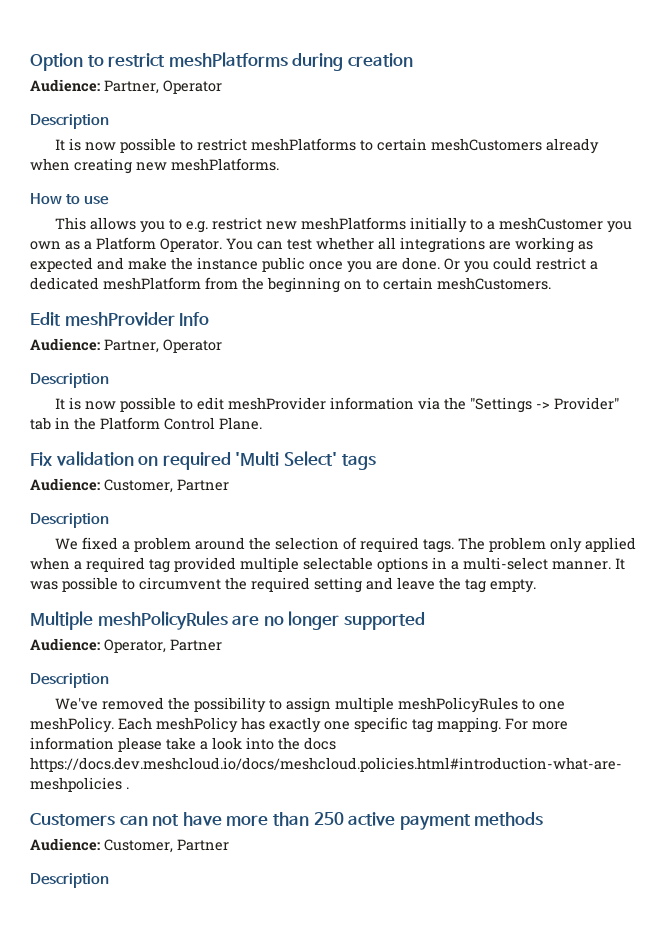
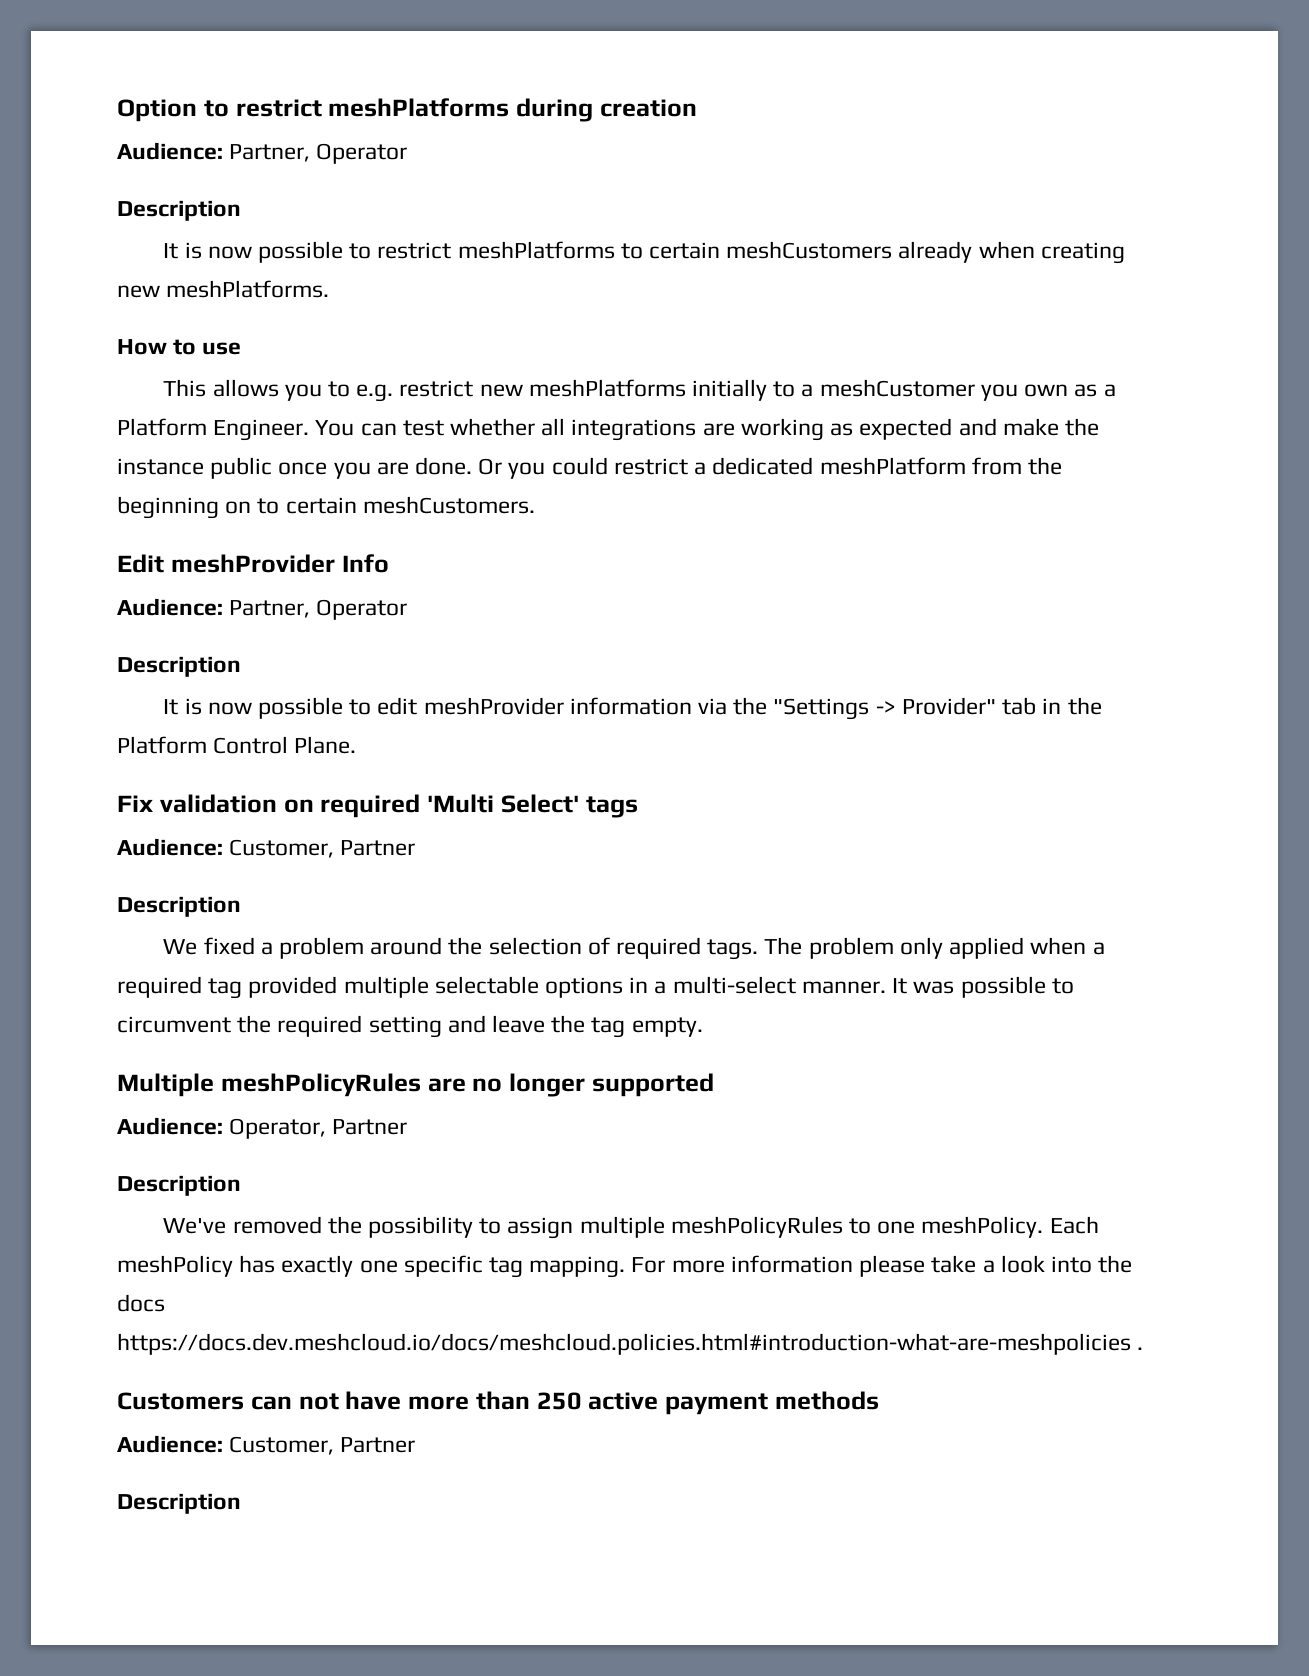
[160,238,222,252] Operator. -> [213,419,310,441] Engineer.

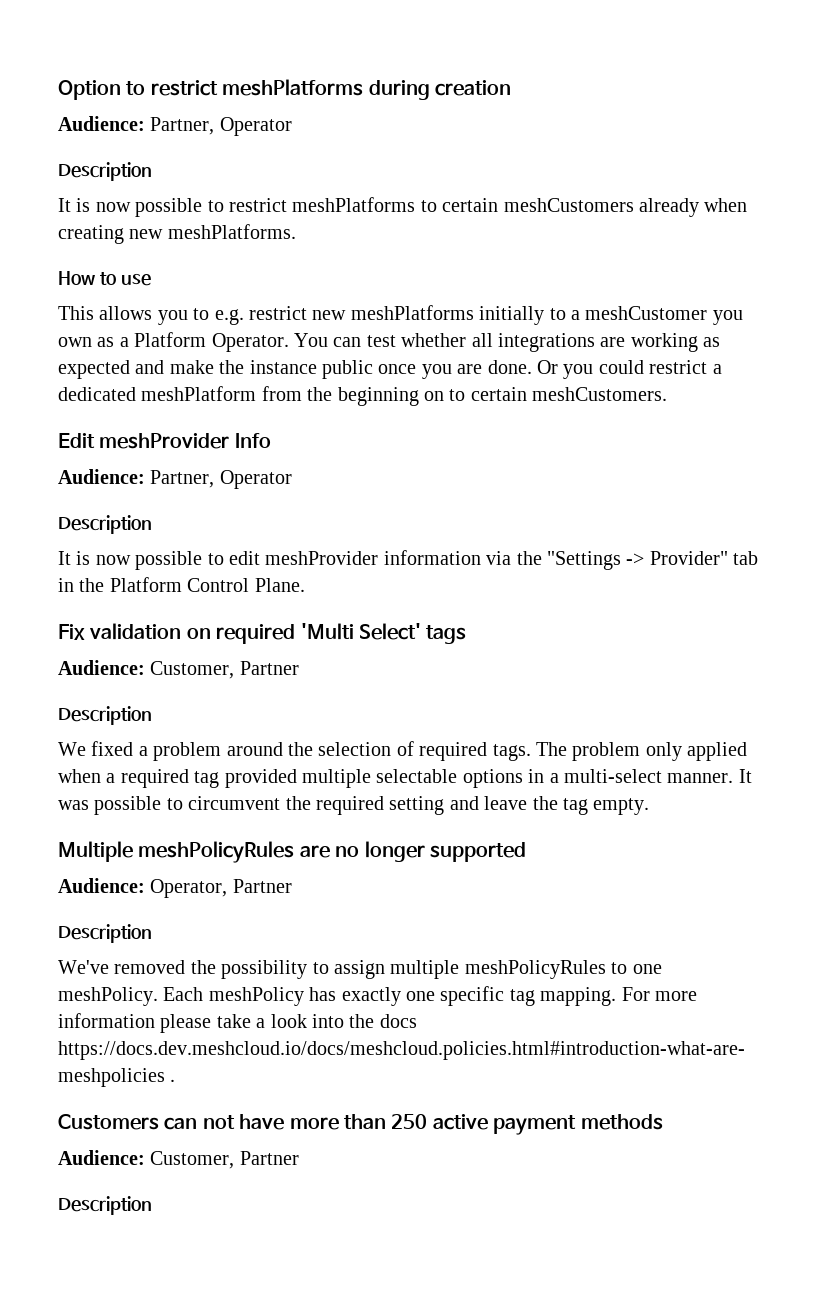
[213,419,310,441] Engineer. -> [211,333,289,352] Operator.

